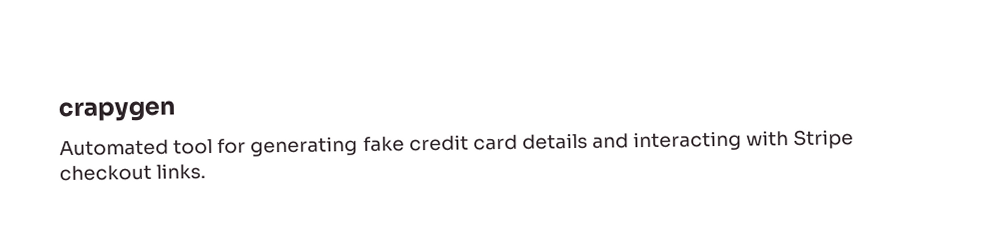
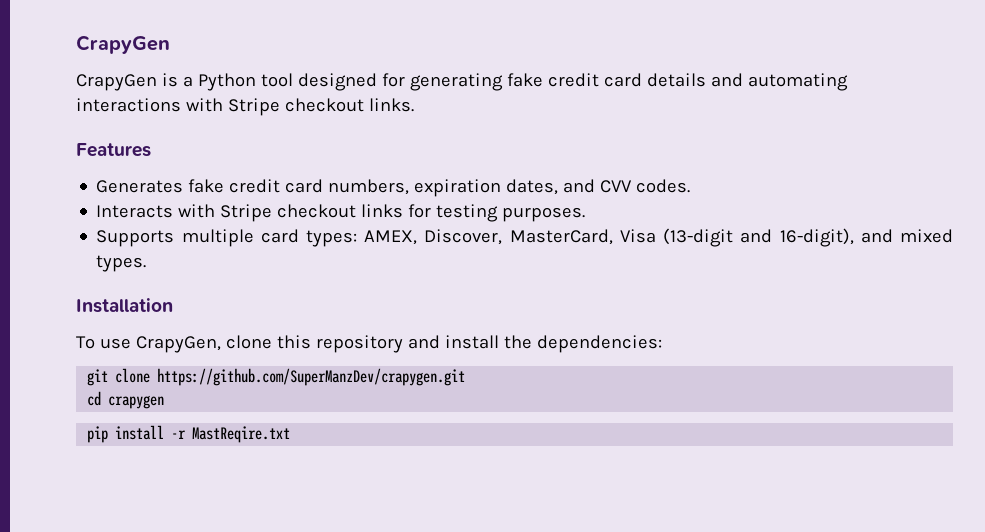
[58,100,176,123] [59,138,214,157] crapygen // Automated tool -> [76,35,170,54] [76,73,377,91] CrapyGen // CrapyGen is a Python tool designed
[633,130,743,152] interacting -> [747,73,848,91] [76,98,181,112] automating interactions
(207, 171) none -> [76,143,151,157] [96,179,691,197] [96,204,586,222] [96,228,953,247] [96,255,147,272] [76,298,173,313] [76,335,662,353] [87,368,466,386] [87,391,165,409] [87,425,291,443] // Features // Generates fake credit card numbers, expiration dates, and CVV codes. // Interacts with Stripe checkout links for testing purposes. // Supports multiple card types: AMEX, Discover, MasterCard, Visa (13-digit and 16-digit), and mixed types. // Installation // To use CrapyGen, clone this repository and install the dependencies: // git clone https://github.com/SuperManzDev/crapygen.git // cd crapygen // pip install -r MastReqire.txt

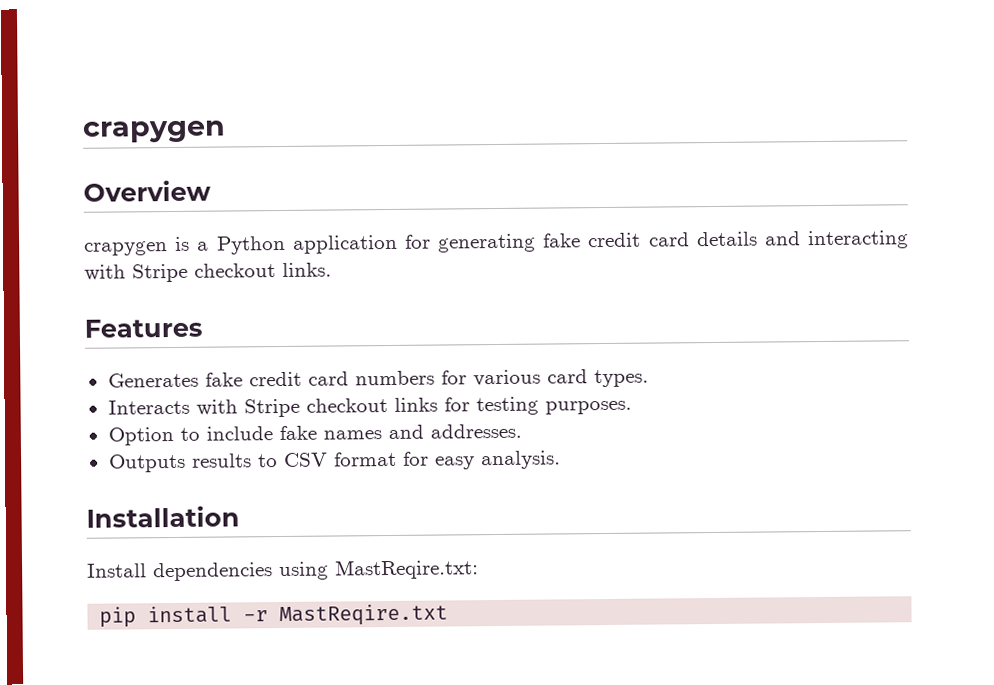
[76,35,170,54] [76,74,157,91] CrapyGen // CrapyGen -> [82,120,226,143] [83,179,211,202] [84,241,168,256] crapygen // Overview // crapygen
[260,73,377,91] tool designed -> [292,234,398,254] application
[747,73,848,91] [76,98,181,112] automating interactions -> [806,230,909,250] interacting
[328,179,691,197] numbers, expiration dates, and CVV codes. -> [354,369,649,388] numbers for various card types.
[96,228,953,247] [96,255,147,272] [76,298,173,313] [76,335,662,353] [87,368,466,386] [87,391,165,409] Supports multiple card types: AMEX, Discover, MasterCard, Visa (13-digit and 16-digit), and mixed types. // Installation // To use CrapyGen, clone this repository and install the dependencies: // git clone https://github.com/SuperManzDev/crapygen.git // cd crapygen -> [107,423,522,446] [108,450,561,473] [86,505,240,528] [87,559,479,582] Option to include fake names and addresses. // Outputs results to CSV format for easy analysis. // Installation // Install dependencies using MastReqire.txt:

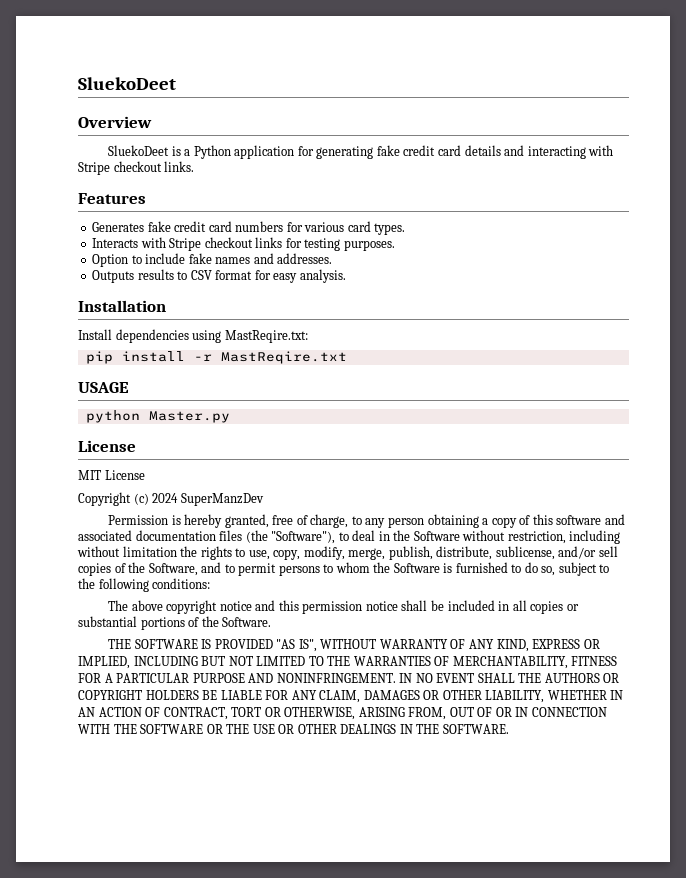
[82,120,226,143] crapygen -> [78,77,176,90] SluekoDeet
[84,241,168,256] crapygen -> [108,145,170,156] SluekoDeet
(449, 615) none -> [78,382,129,393] [85,410,230,423] [78,440,136,452] [78,470,145,480] [78,492,264,506] [108,514,625,528] [78,530,621,544] [77,546,618,560] [78,562,610,576] [78,578,211,592] [108,600,579,614] [78,616,272,630] [108,639,600,652] [78,656,618,669] [78,673,620,683] [78,690,624,703] [78,707,607,720] [78,724,509,734] // USAGE // python Master.py // License // MIT License // Copyright (c) 2024 SuperManzDev // Permission is hereby granted, free of charge, to any person obtaining a copy of this software and associated documentation files (the "Software"), to deal in the Software without restriction, including without limitation the rights to use, copy, modify, merge, publish, distribute, sublicense, and/or sell copies of the Software, and to permit persons to whom the Software is furnished to do so, subject to the following conditions: // The above copyright notice and this permission notice shall be included in all copies or substantial portions of the Software. // THE SOFTWARE IS PROVIDED "AS IS", WITHOUT WARRANTY OF ANY KIND, EXPRESS OR IMPLIED, INCLUDING BUT NOT LIMITED TO THE WARRANTIES OF MERCHANTABILITY, FITNESS FOR A PARTICULAR PURPOSE AND NONINFRINGEMENT. IN NO EVENT SHALL THE AUTHORS OR COPYRIGHT HOLDERS BE LIABLE FOR ANY CLAIM, DAMAGES OR OTHER LIABILITY, WHETHER IN AN ACTION OF CONTRACT, TORT OR OTHERWISE, ARISING FROM, OUT OF OR IN CONNECTION WITH THE SOFTWARE OR THE USE OR OTHER DEALINGS IN THE SOFTWARE.

